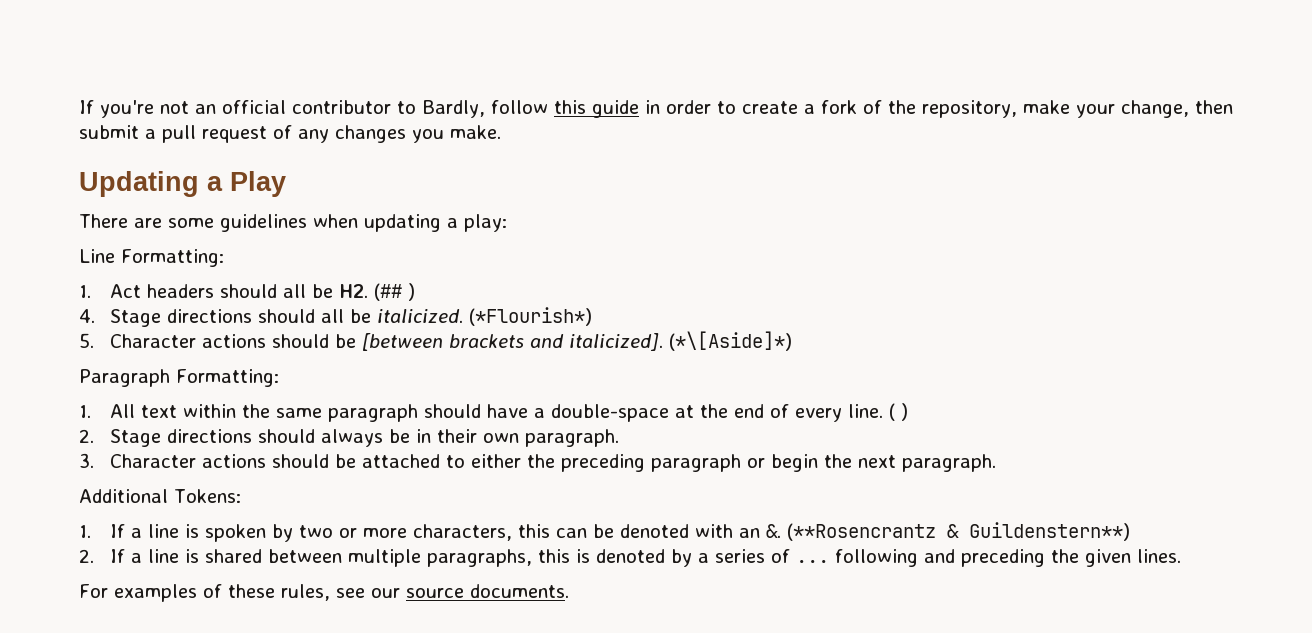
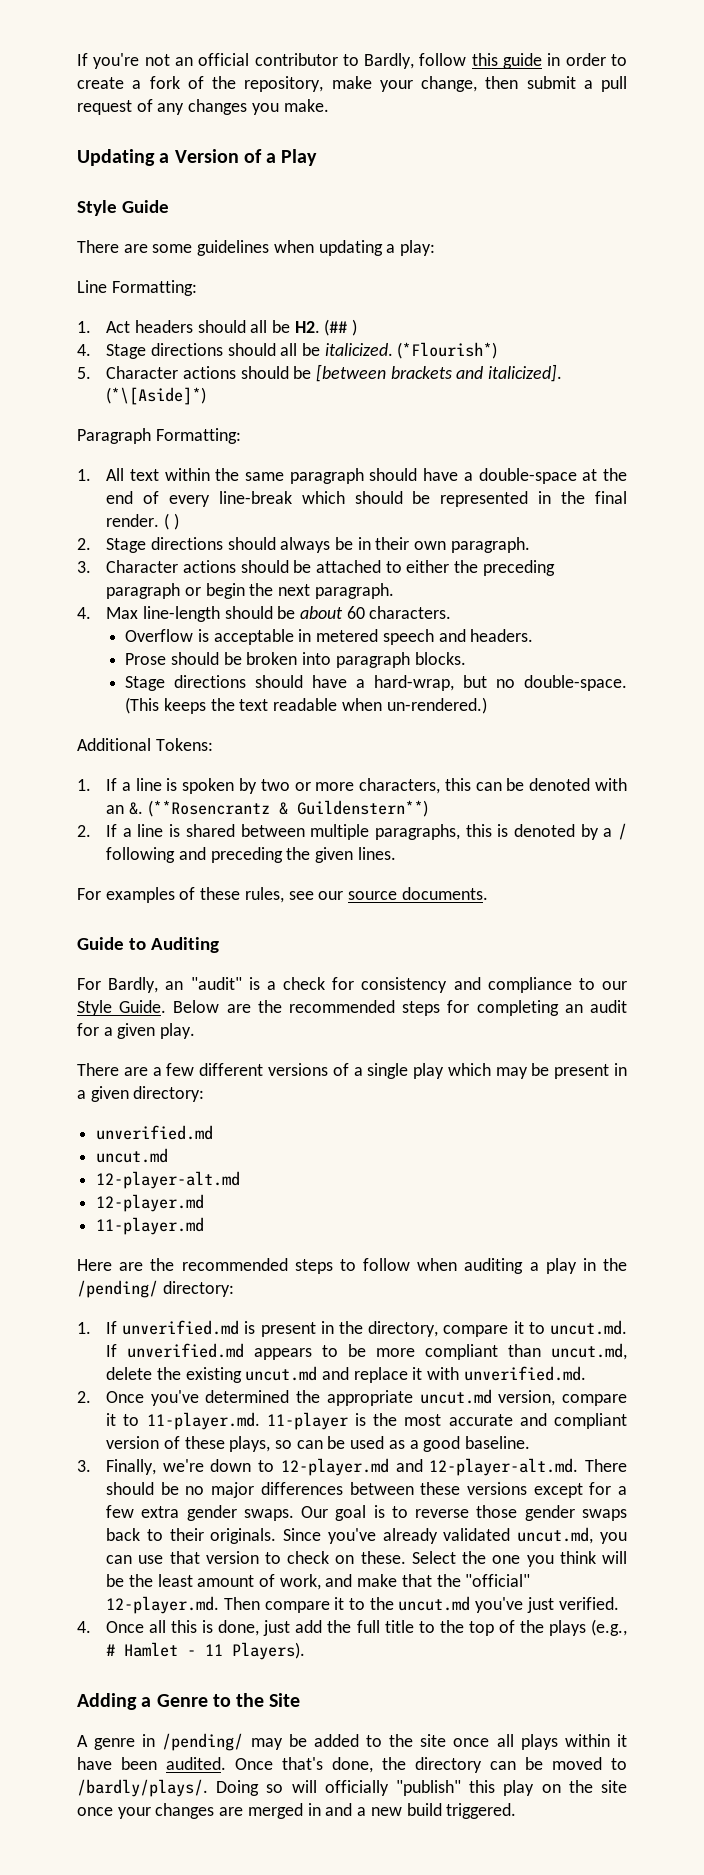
(223, 183) none -> [174,149,277,163] Version of a
(286, 184) none -> [77,200,169,216] // Style Guide
[848,404,884,418] line. -> [218,491,627,507] [106,514,160,527] line-break which should be represented in the final render.
(997, 463) none -> [77,606,452,622] [125,629,534,645] [125,652,466,668] [125,675,628,691] [125,697,487,714] // 4. Max line-length should be about 60 characters. // Overflow is acceptable in metered speech and headers. // Prose should be broken into paragraph blocks. // Stage directions should have a hard-wrap, but no double-space. (This keeps the text readable when un-rendered.)
[715,549,830,563] series of ... -> [617,823,627,840] /
(569, 591) none -> [77,937,219,953] [77,977,627,993] [77,1000,627,1016] [77,1023,196,1039] [77,1063,627,1079] [77,1086,205,1102] [96,1125,214,1140] [96,1148,169,1163] [96,1171,241,1189] [96,1194,205,1212] [96,1217,205,1235] [77,1258,628,1274] [77,1280,234,1298] [77,1320,627,1337] [106,1343,628,1360] [106,1366,586,1383] [77,1389,627,1406] [106,1412,627,1430] [106,1436,531,1452] [77,1458,627,1476] [106,1482,627,1498] [106,1505,628,1521] [106,1527,627,1544] [106,1551,627,1567] [106,1574,531,1590] [106,1596,619,1614] [77,1619,628,1636] [106,1642,306,1660] [77,1693,301,1710] [77,1733,628,1751] [77,1757,627,1773] [77,1779,627,1797] [77,1803,517,1819] // Guide to Auditing // For Bardly, an "audit" is a check for consistency and compliance to our Style Guide. Below are the recommended steps for completing an audit for a given play. // There are a few different versions of a single play which may be present in a given directory: // unverified.md // uncut.md // 12-player-alt.md // 12-player.md // 11-player.md // Here are the recommended steps to follow when auditing a play in the /pending/ directory: // 1. If unverified.md is present in the directory, compare it to uncut.md. If unverified.md appears to be more compliant than uncut.md, delete the existing uncut.md and replace it with unverified.md. // 2. Once you've determined the appropriate uncut.md version, compare it to 11-player.md. 11-player is the most accurate and compliant version of these plays, so can be used as a good baseline. // 3. Finally, we're down to 12-player.md and 12-player-alt.md. There should be no major differences between these versions except for a few extra gender swaps. Our goal is to reverse those gender swaps back to their originals. Since you've already validated uncut.md, you can use that version to check on these. Select the one you think will be the least amount of work, and make that the "official" 12-player.md. Then compare it to the uncut.md you've just verified. // 4. Once all this is done, just add the full title to the top of the plays (e.g., # Hamlet - 11 Players). // Adding a Genre to the Site // A genre in /pending/ may be added to the site once all plays within it have been audited. Once that's done, the directory can be moved to /bardly/plays/. Doing so will officially "publish" this play on the site once your changes are merged in and a new build triggered.

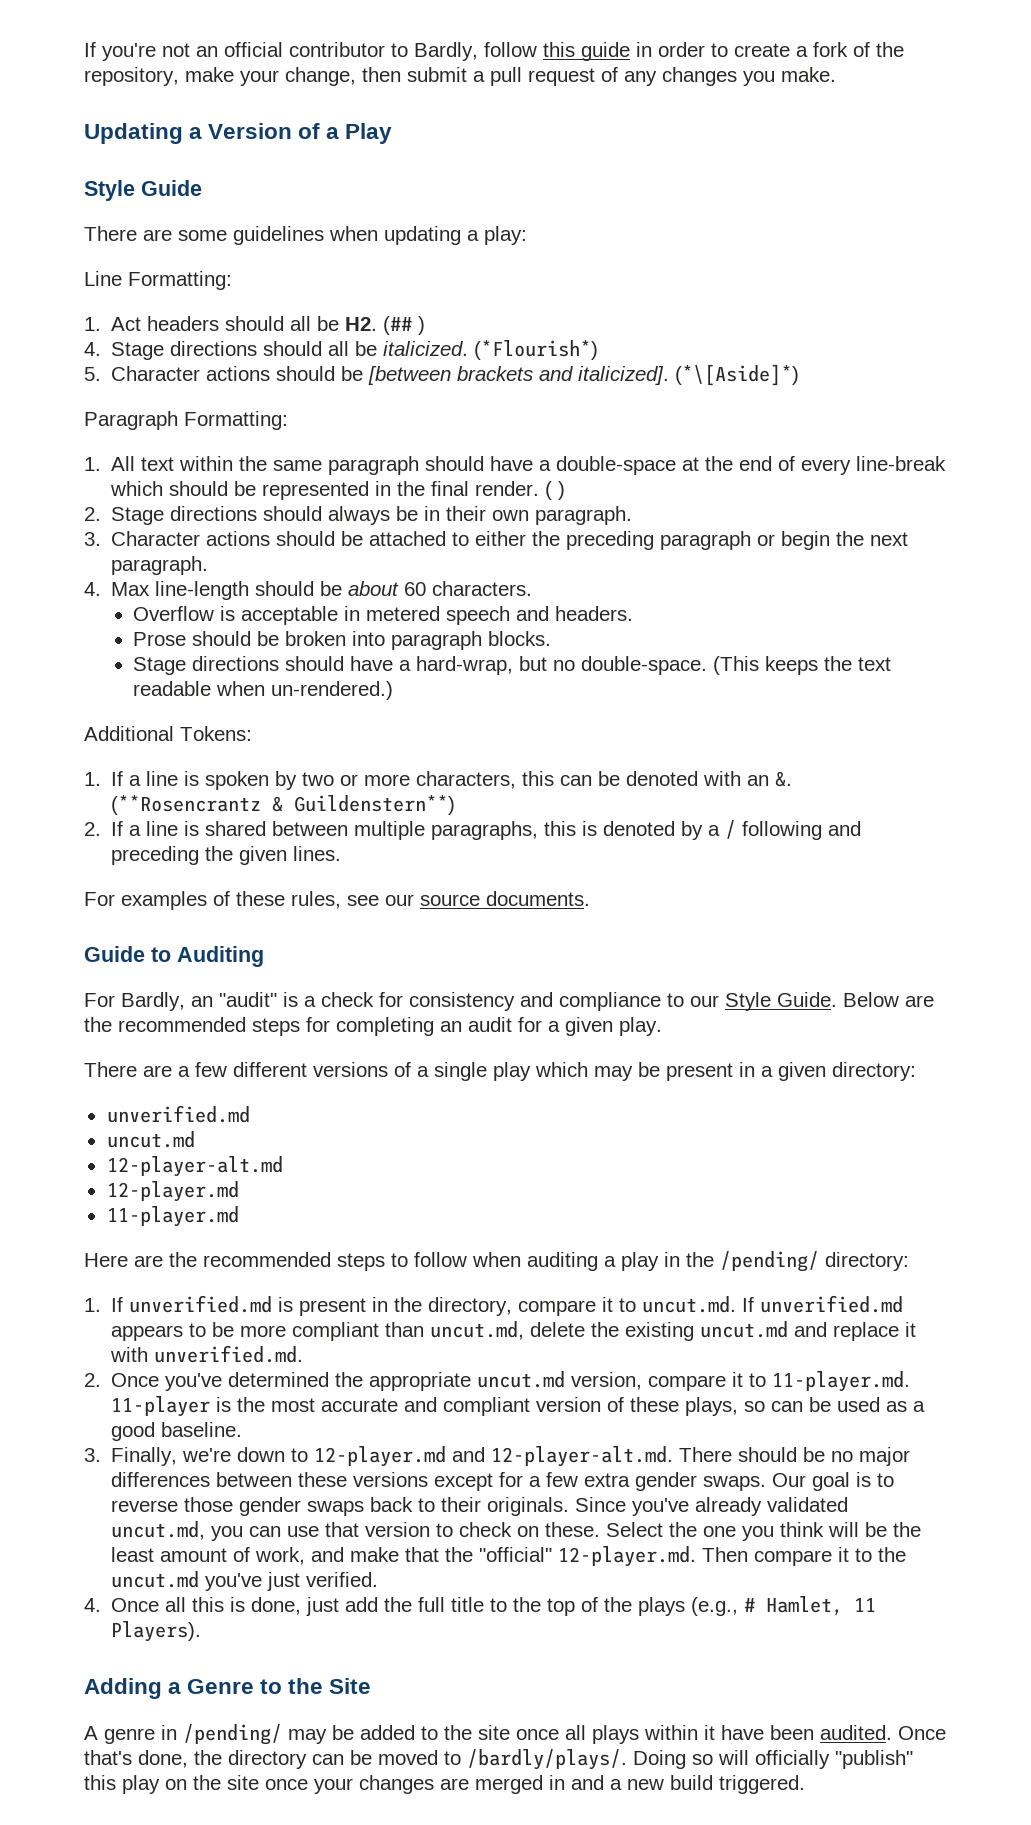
[124,1642,197,1657] Hamlet - -> [766,1596,844,1616] Hamlet,

